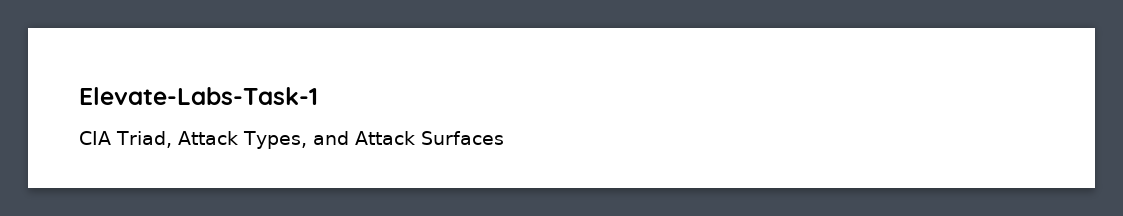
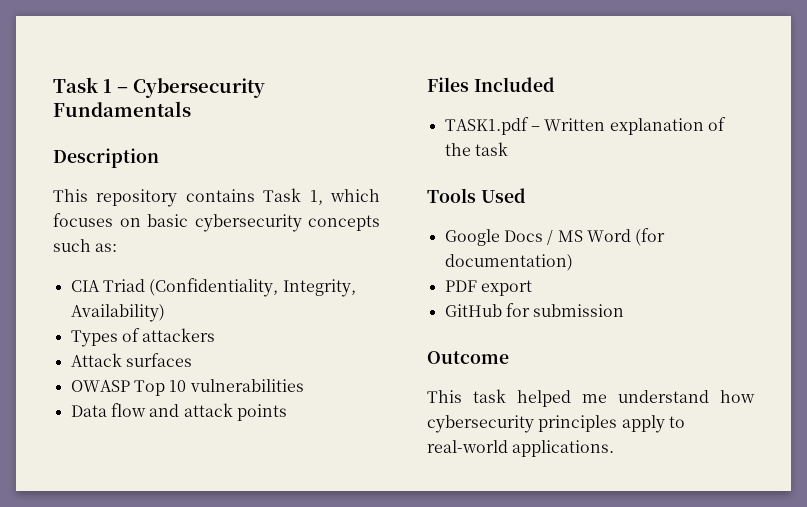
[79,87,318,105] [79,131,504,149] Elevate-Labs-Task-1 // CIA Triad, Attack Types, and Attack Surfaces -> [53,77,265,98] [53,101,191,117] [53,148,159,168] [53,188,381,207] [53,213,380,232] [53,239,118,252] [70,278,356,297] [70,304,165,322] [70,328,216,347] [70,353,192,367] [70,379,304,396] [70,403,287,421] [427,77,555,92] [444,117,726,135] [444,142,508,156] [427,188,526,203] [444,228,666,246] [444,254,573,271] [444,280,532,296] [444,303,625,317] [427,351,509,364] [427,389,755,407] [427,415,685,433] [427,440,615,457] Task 1 – Cybersecurity Fundamentals // Description // This repository contains Task 1, which focuses on basic cybersecurity concepts such as: // CIA Triad (Confidentiality, Integrity, Availability) // Types of attackers // Attack surfaces // OWASP Top 10 vulnerabilities // Data flow and attack points // Files Included // TASK1.pdf – Written explanation of the task // Tools Used // Google Docs / MS Word (for documentation) // PDF export // GitHub for submission // Outcome // This task helped me understand how cybersecurity principles apply to real-world applications.

